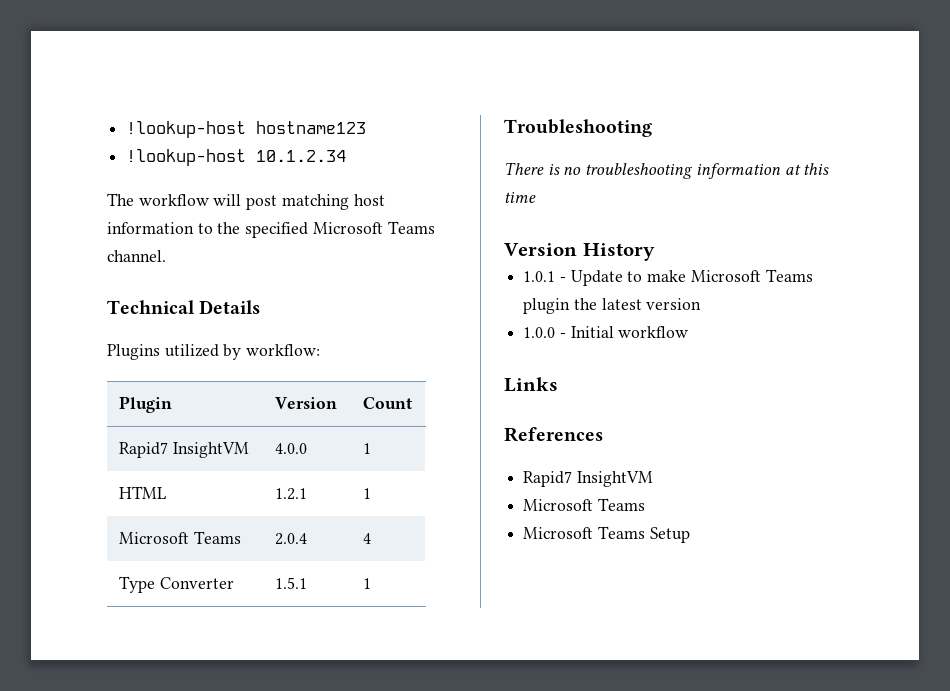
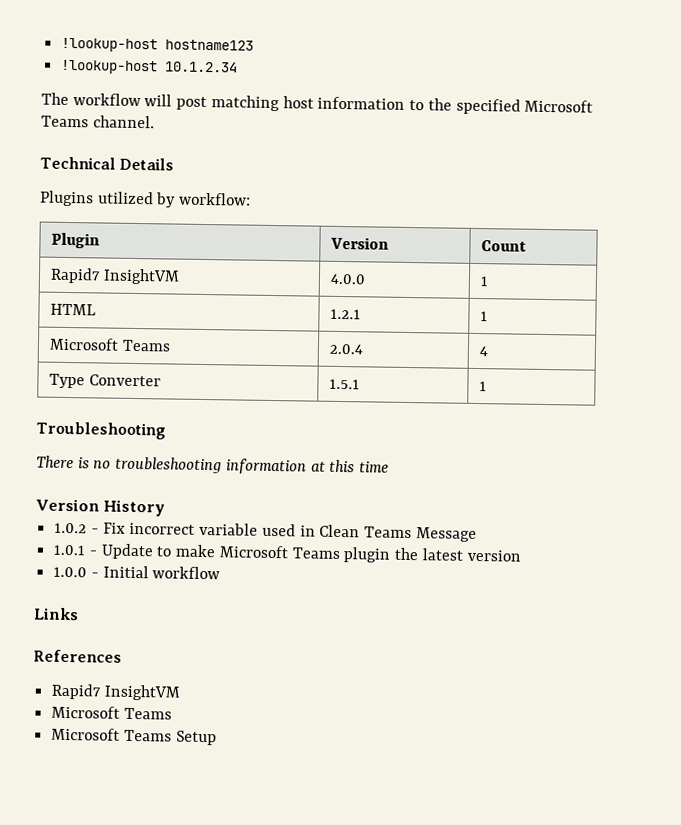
(655, 252) none -> [54,522,477,543] // 1.0.2 - Fix incorrect variable used in Clean Teams Message

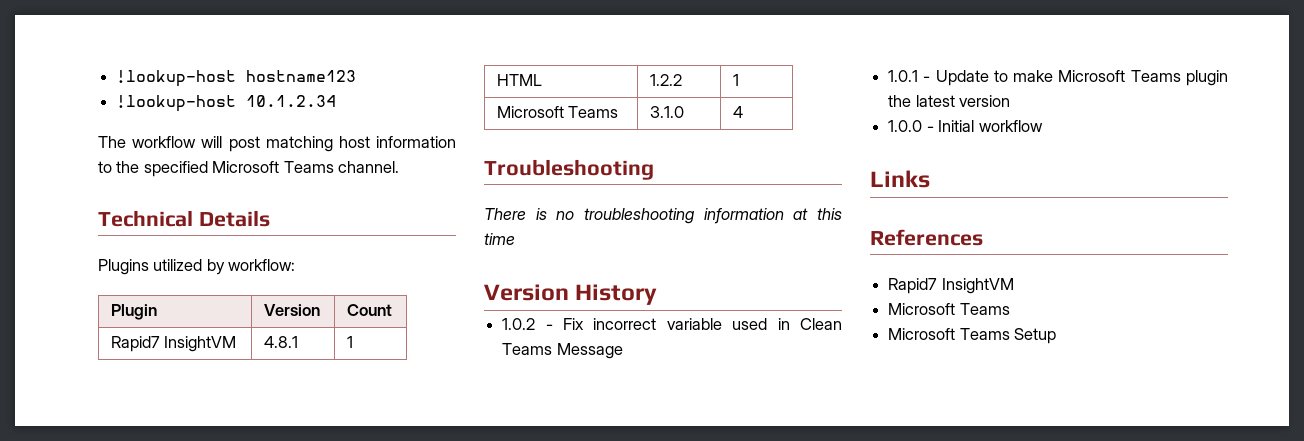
[330,273,367,285] 4.0.0 -> [263,336,298,348] 4.8.1
[330,308,362,320] 1.2.1 -> [649,74,682,86] 1.2.2
[329,343,365,355] 2.0.4 -> [649,106,684,118] 3.1.0
[49,373,162,389] [329,378,361,390] [479,381,488,392] // Type Converter | 1.5.1 | 1 -> (743, 112) none

